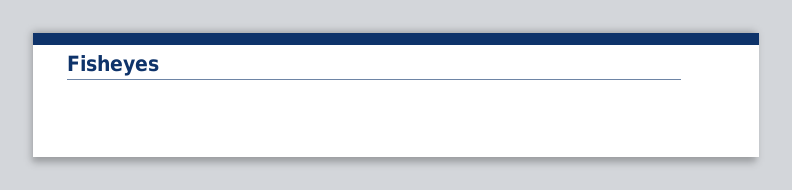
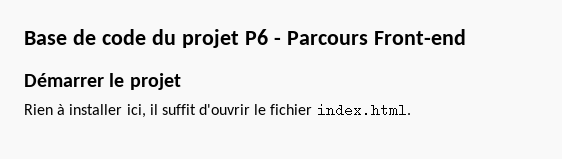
[67,55,159,76] Fisheyes -> [24,29,466,48] [24,73,181,90] [24,103,411,118] Base de code du projet P6 - Parcours Front-end // Démarrer le projet // Rien à installer ici, il suffit d'ouvrir le fichier index.html.

